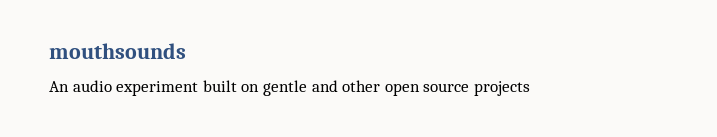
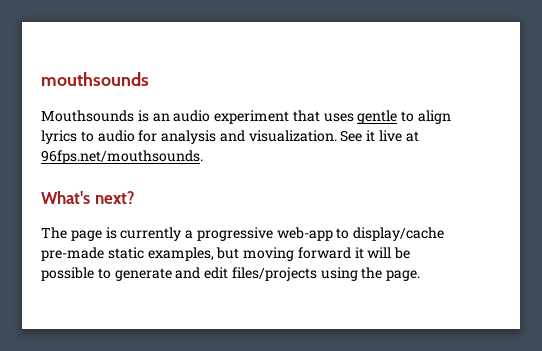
[49,80,530,96] An audio experiment built on gentle and other open source projects -> [41,110,452,124] [41,130,419,144] [41,150,203,164] [41,191,135,204] [41,227,445,241] [41,247,411,261] [41,267,421,281] Mouthsounds is an audio experiment that uses gentle to align lyrics to audio for analysis and visualization. See it live at 96fps.net/mouthsounds. // What's next? // The page is currently a progressive web-app to display/cache pre-made static examples, but moving forward it will be possible to generate and edit files/projects using the page.

